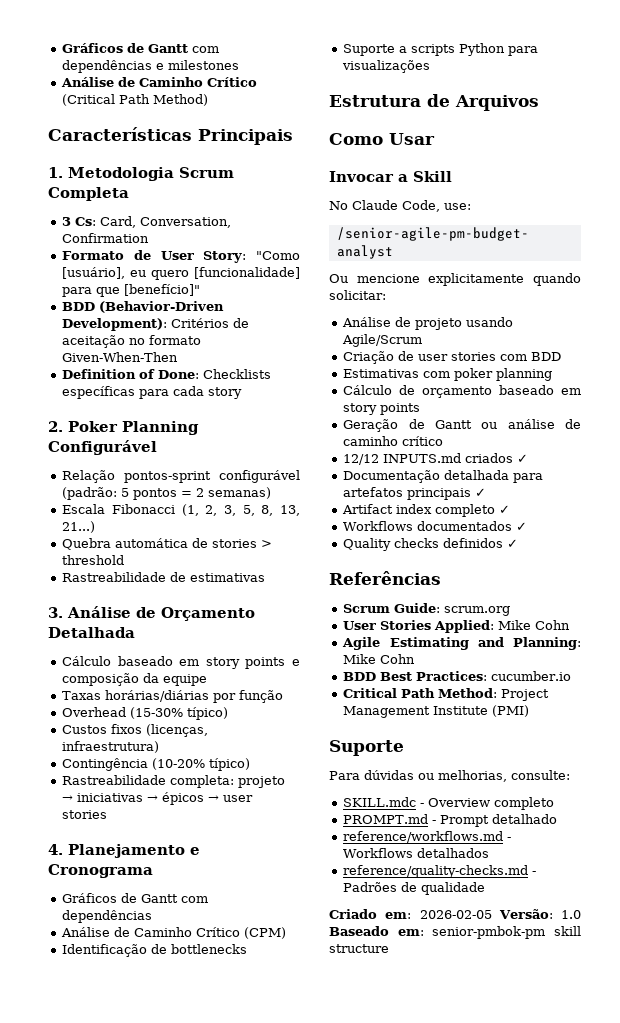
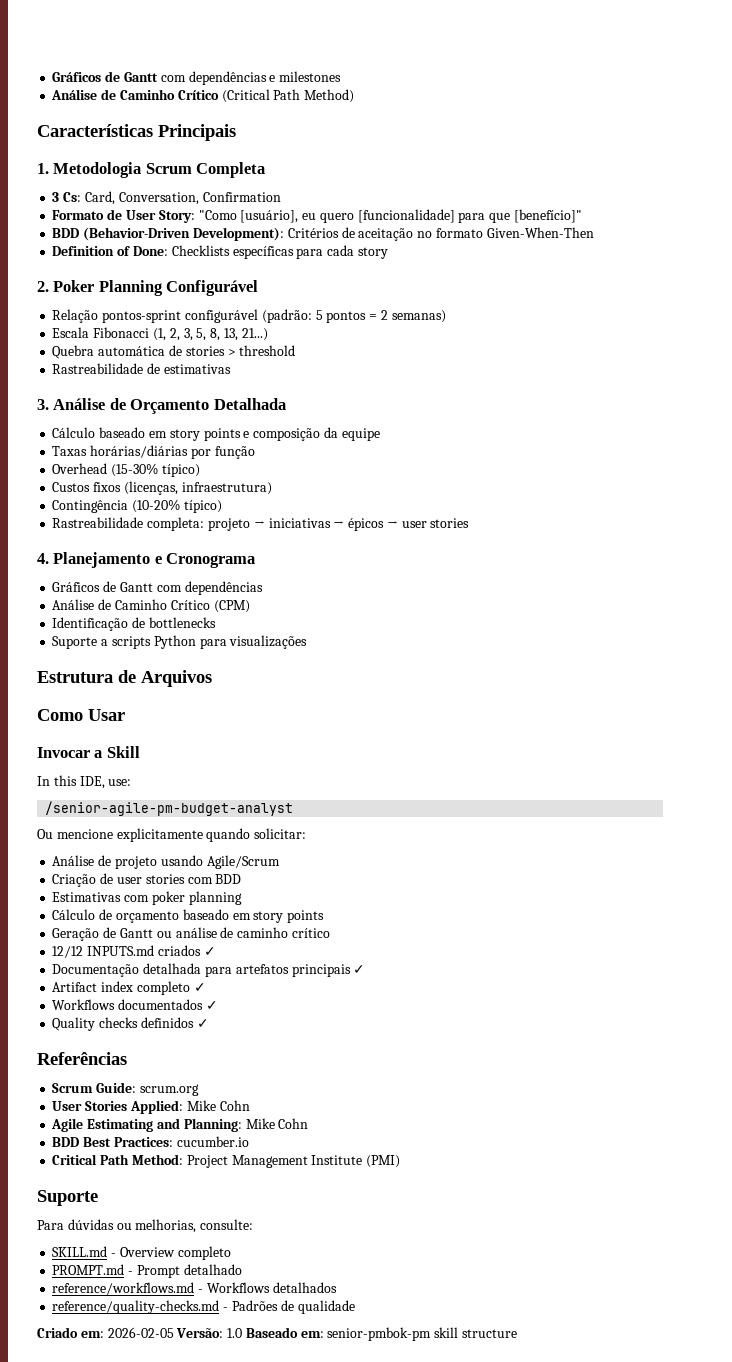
[329,200,440,212] No Claude Code, -> [37,775,105,789] In this IDE,
[343,797,417,807] SKILL.mdc -> [52,1246,108,1257] SKILL.md

